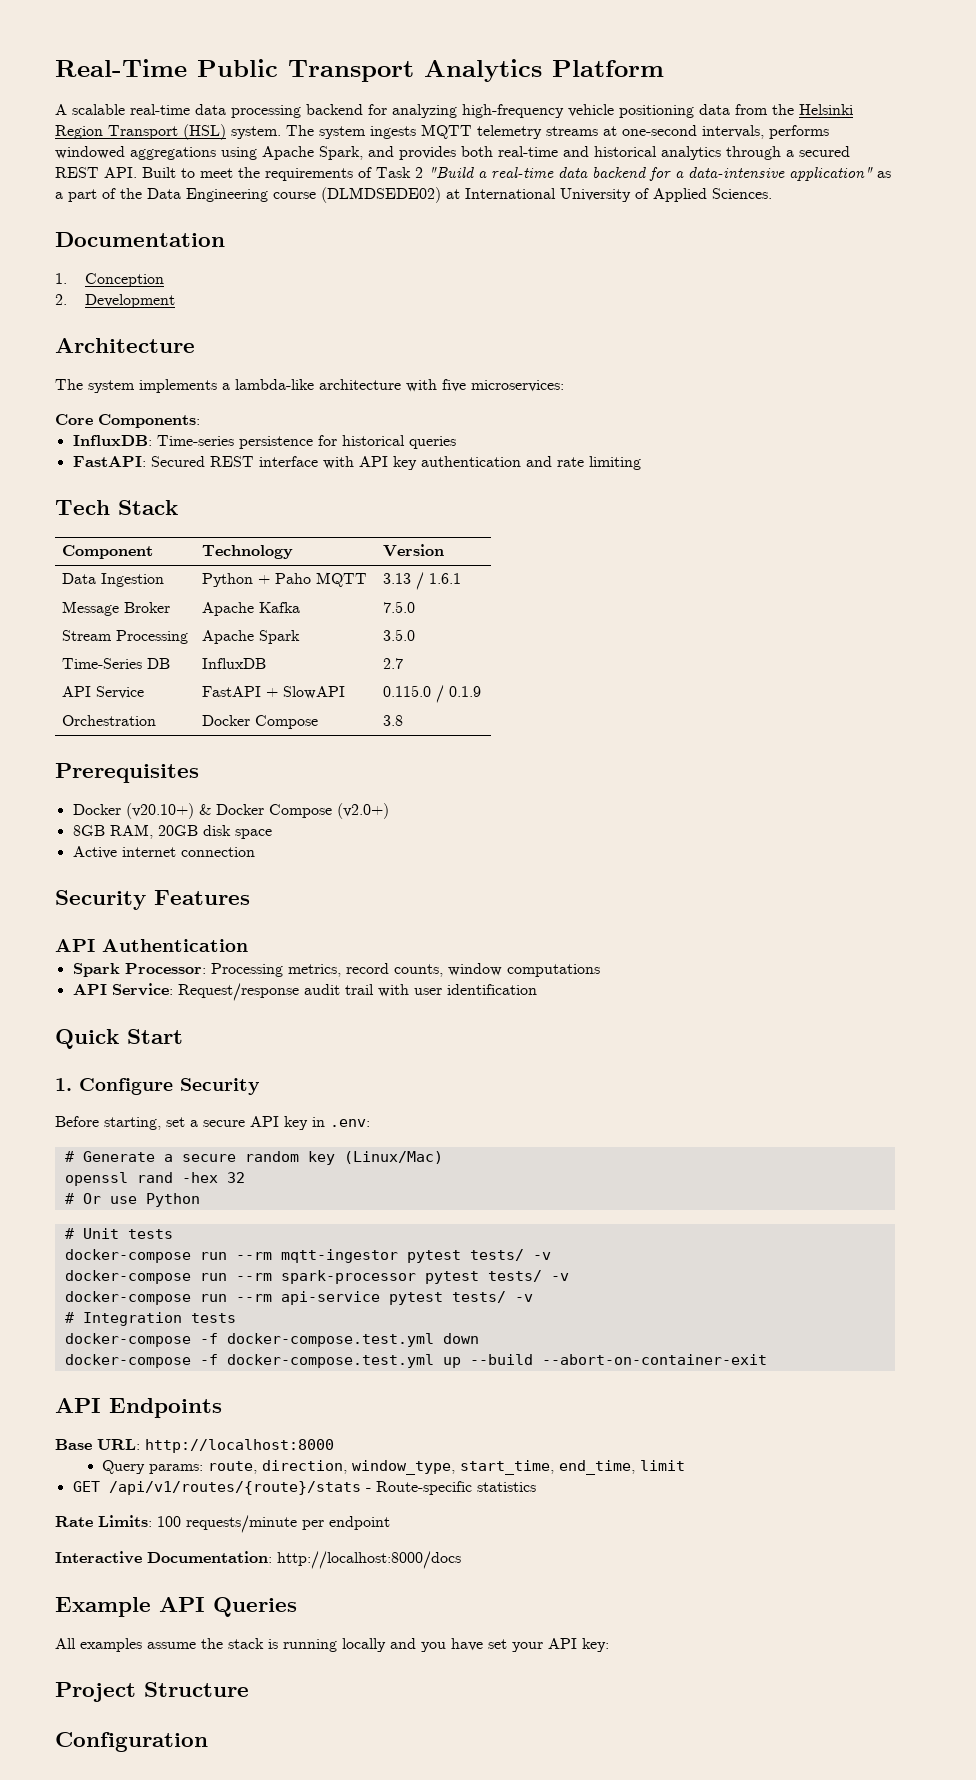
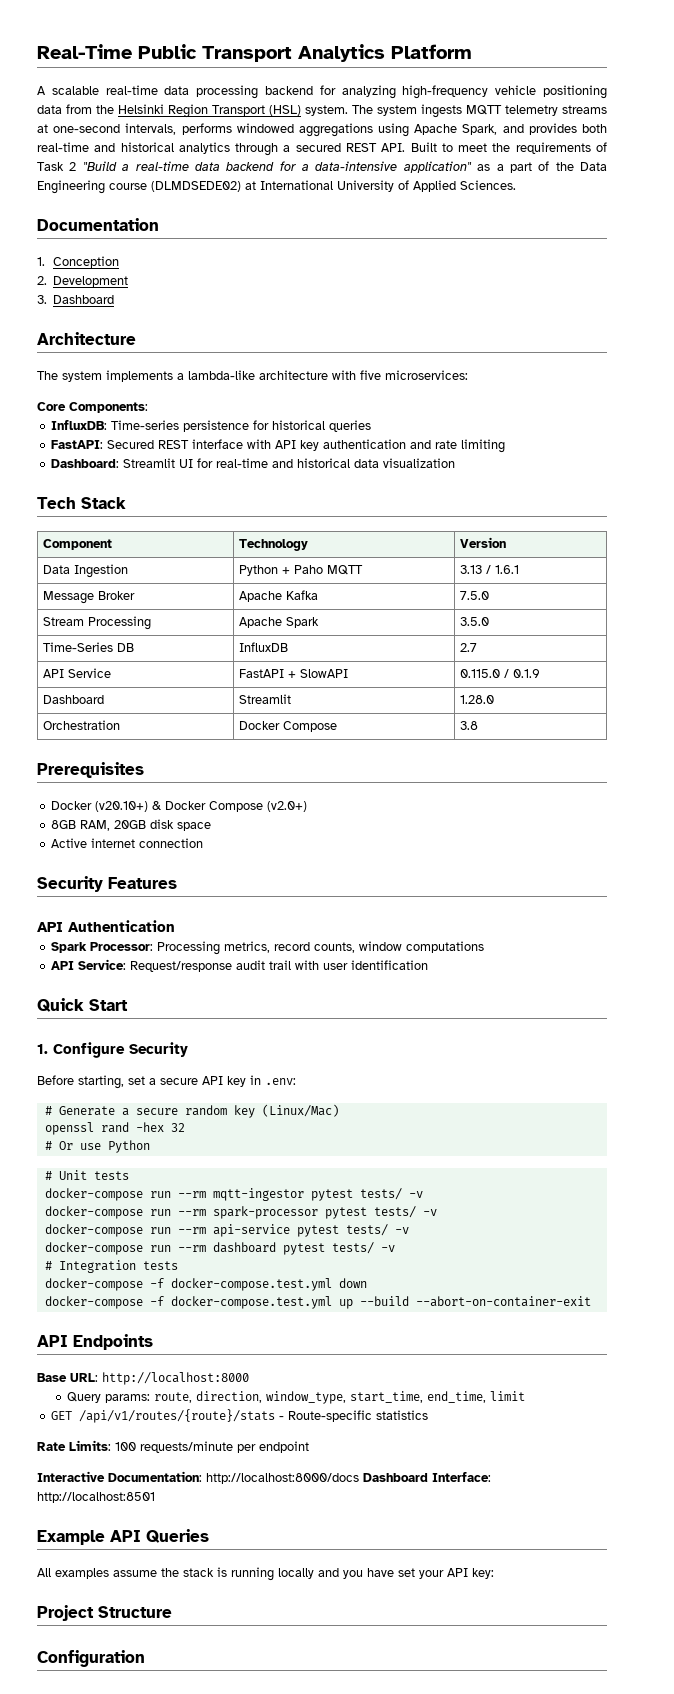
(175, 301) none -> [37,295,115,304] // 3. Dashboard
(641, 463) none -> [50,458,455,468] // Dashboard: Streamlit UI for real-time and historical data visualization
(481, 691) none -> [42,695,104,704] [238,694,291,704] [459,695,494,704] // Dashboard | Streamlit | 1.28.0
(533, 1298) none -> [44,1242,395,1255] // docker-compose run --rm dashboard pytest tests/ -v
(461, 1560) none -> [363,1472,491,1482] [37,1492,155,1503] Dashboard Interface: http://localhost:8501

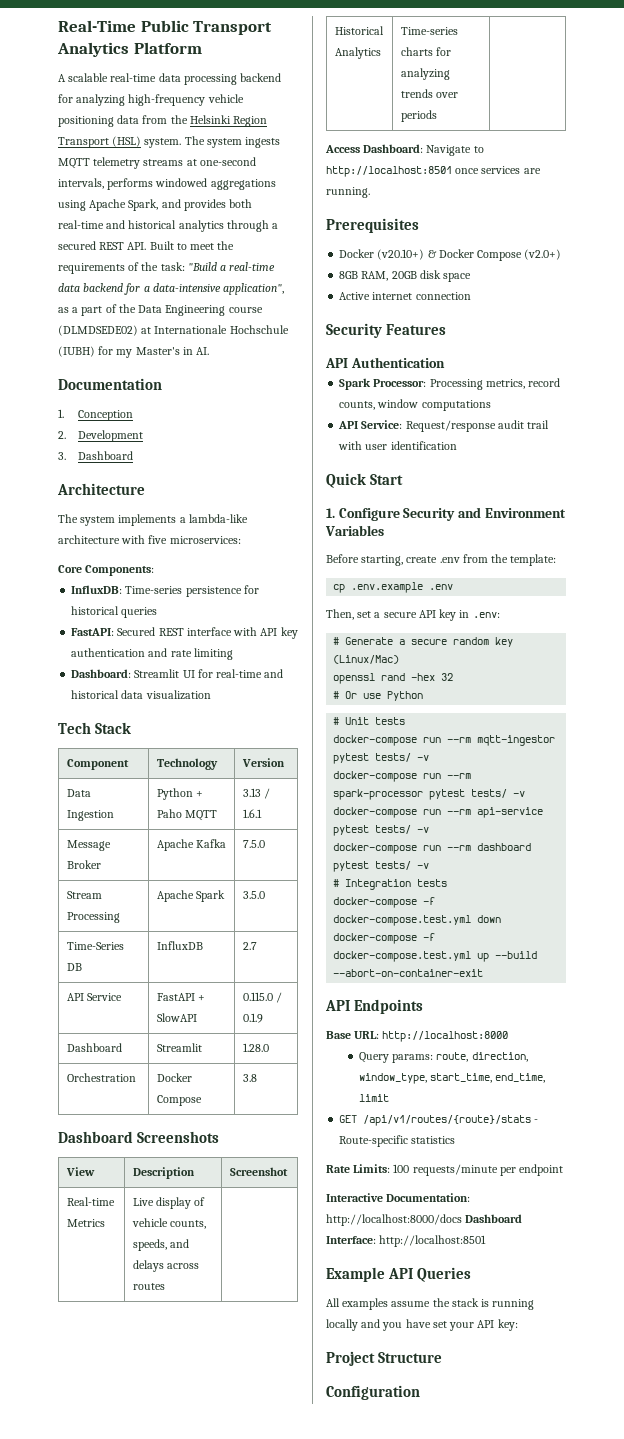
[37,162,77,171] Task 2 -> [141,262,185,271] the task:
[403,161,472,173] application" -> [223,283,285,295] application",
[260,180,516,192] International University of Applied Sciences. -> [154,325,289,334] [58,346,210,358] Internationale Hochschule (IUBH) for my Master's in AI.
(478, 725) none -> [58,1131,220,1143] [65,1167,95,1176] [132,1167,195,1179] [229,1167,288,1176] [66,1197,115,1206] [66,1219,105,1227] [132,1197,206,1209] [131,1218,207,1229] [132,1239,190,1251] [132,1260,200,1272] [132,1283,165,1290] [334,26,384,35] [334,47,381,59] [400,27,458,35] [400,47,452,56] [400,68,450,80] [400,89,459,98] [400,110,437,122] [325,144,484,156] [326,166,541,177] [326,187,370,198] // Dashboard Screenshots // View | Description | Screenshot // Real-time Metrics | Live display of vehicle counts, speeds, and delays across routes | // Historical Analytics | Time-series charts for analyzing trends over periods | // Access Dashboard: Navigate to http://localhost:8501 once services are running.
(188, 1049) none -> [457,507,566,518] [325,525,384,536] and Environment Variables
(124, 1082) none -> [406,554,557,566] [333,582,454,593] [326,609,354,620] create .env from the template: // cp .env.example .env // Then,

